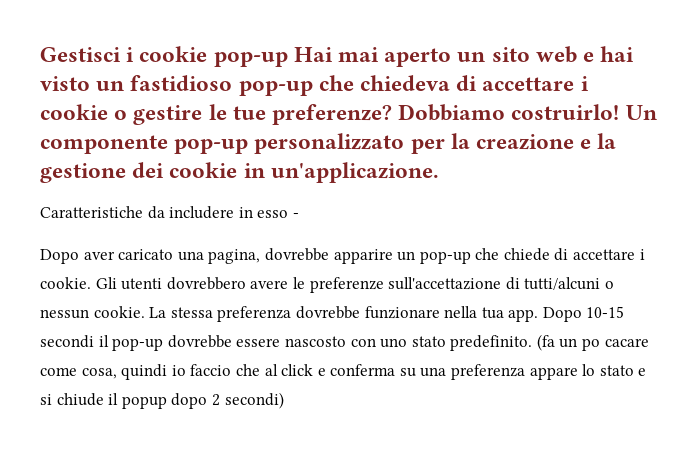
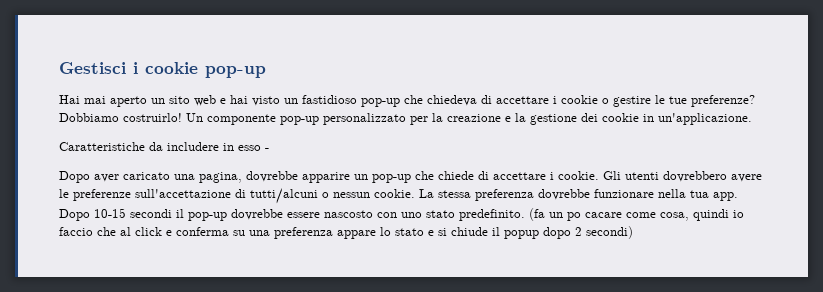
(288, 59) none -> (266, 72) //

